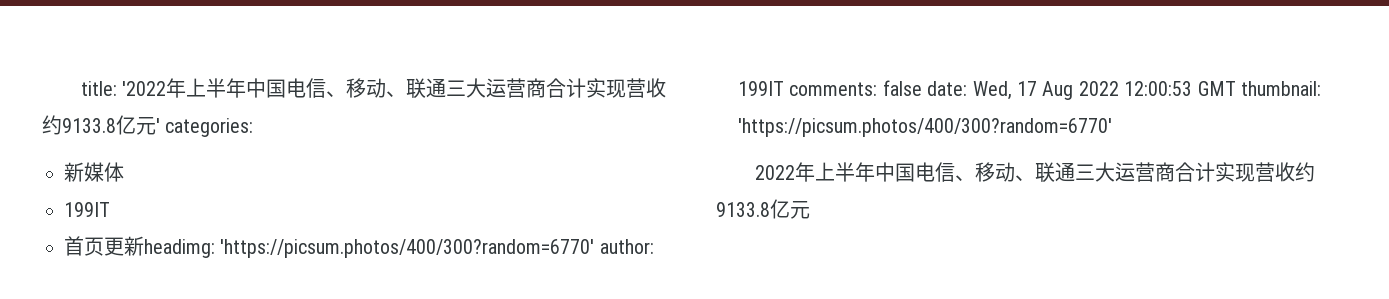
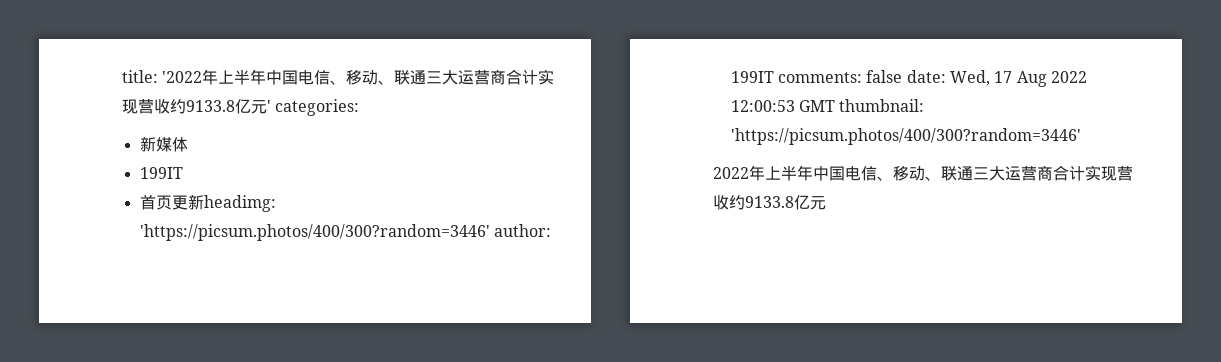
[220,239,595,258] 'https://picsum.photos/400/300?random=6770' -> [139,224,490,241] 'https://picsum.photos/400/300?random=3446'
[738,118,1112,137] 'https://picsum.photos/400/300?random=6770' -> [730,128,1081,145] 'https://picsum.photos/400/300?random=3446'

